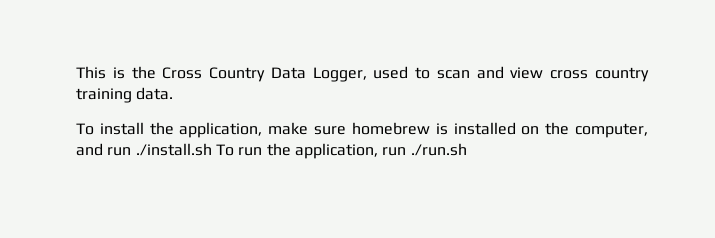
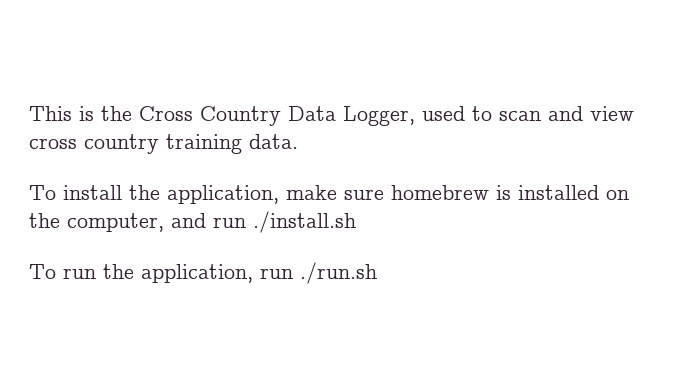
(212, 149) none -> (356, 222) //

